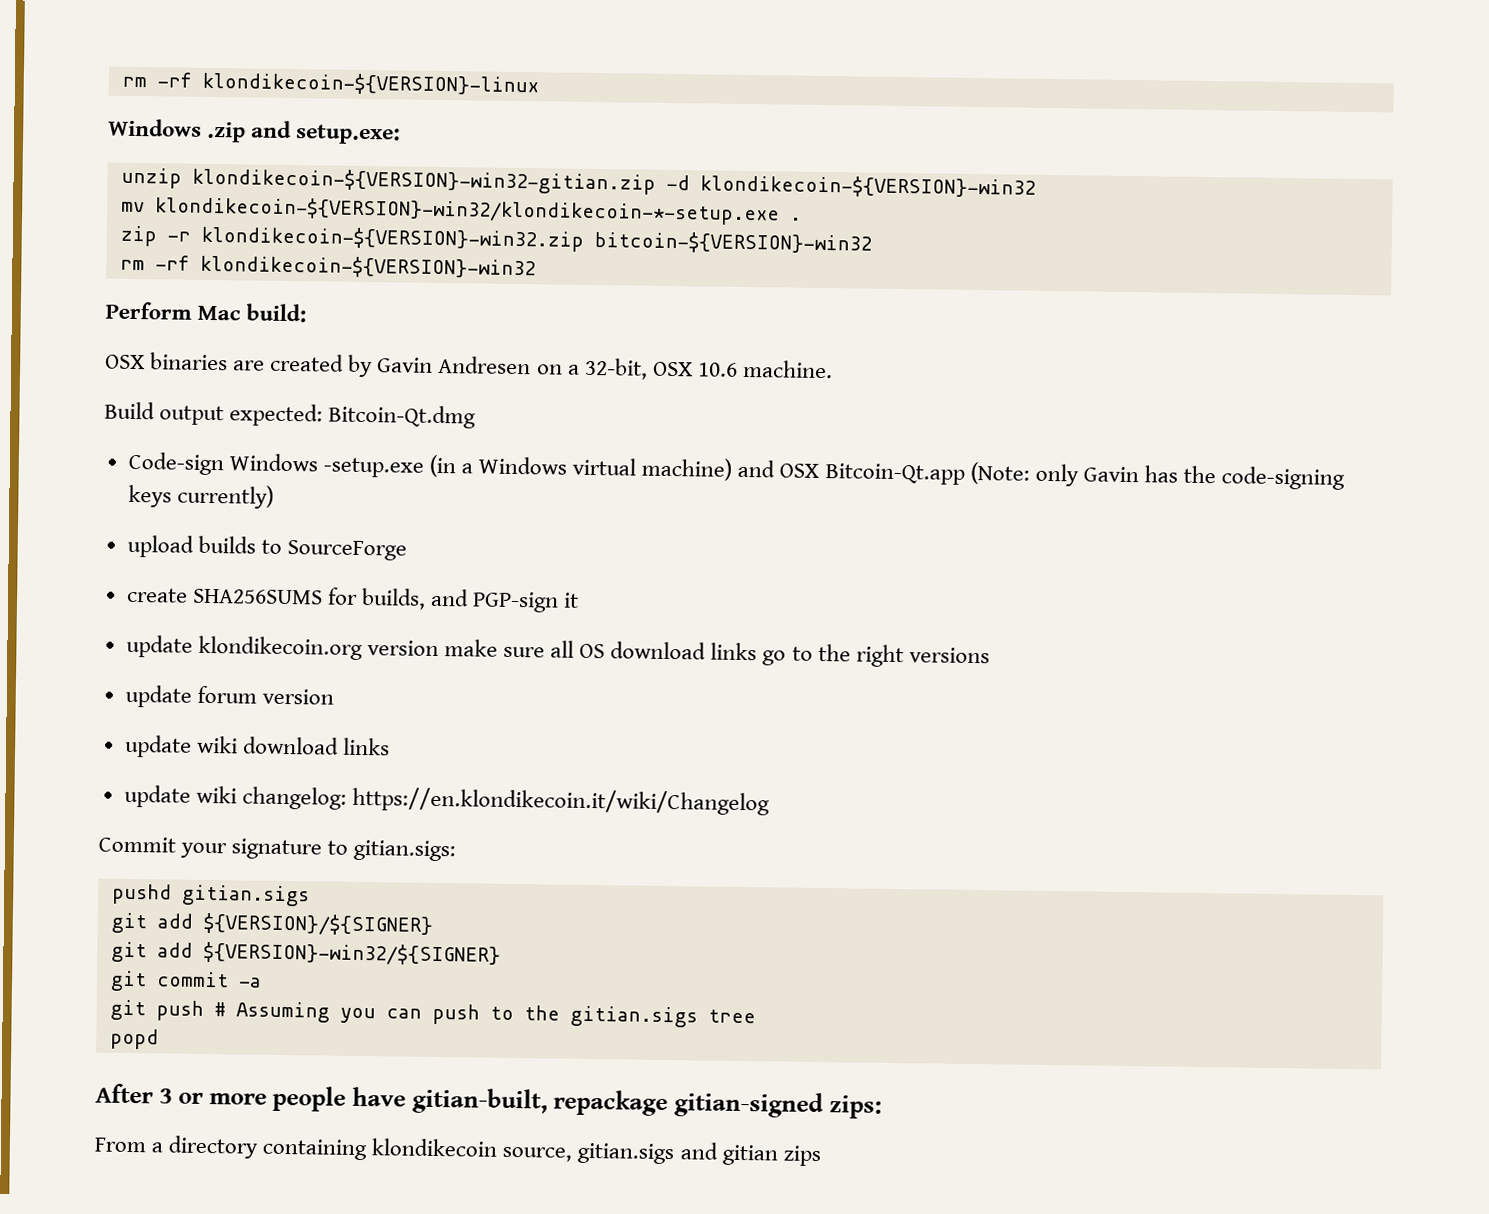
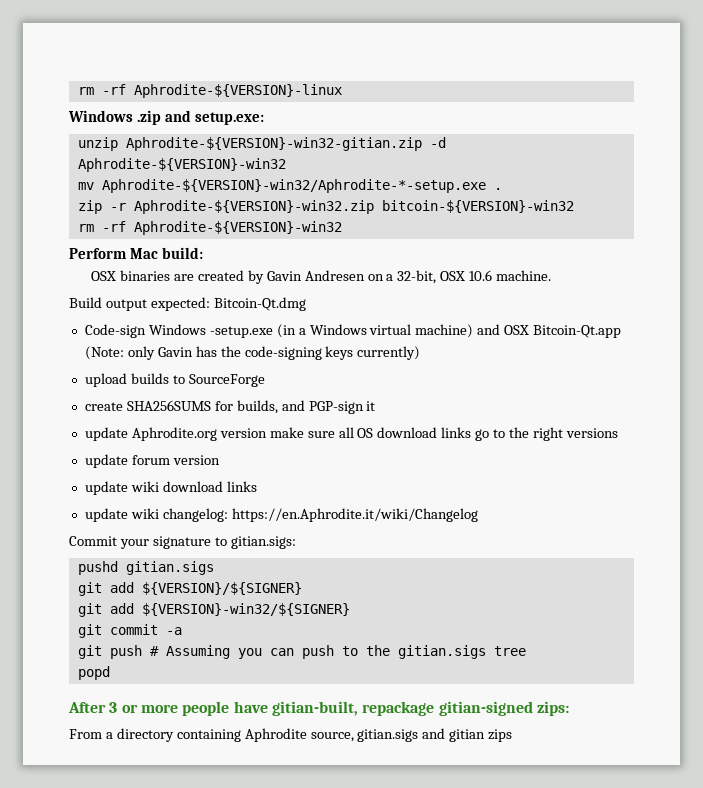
[121,71,539,97] rm -rf klondikecoin-${VERSION}-linux -> [77,84,342,98] rm -rf Aphrodite-${VERSION}-linux
[191,167,1036,199] klondikecoin-${VERSION}-win32-gitian.zip -d klondikecoin-${VERSION}-win32 -> [125,137,446,151] [77,158,286,172] Aphrodite-${VERSION}-win32-gitian.zip -d Aphrodite-${VERSION}-win32
[154,196,780,226] klondikecoin-${VERSION}-win32/klondikecoin-*-setup.exe -> [101,179,486,193] Aphrodite-${VERSION}-win32/Aphrodite-*-setup.exe
[200,225,584,252] klondikecoin-${VERSION}-win32.zip -> [133,200,374,214] Aphrodite-${VERSION}-win32.zip
[199,254,536,280] klondikecoin-${VERSION}-win32 -> [133,221,342,235] Aphrodite-${VERSION}-win32
[197,635,363,661] klondikecoin.org -> [131,427,217,441] Aphrodite.org
[351,786,770,816] https://en.klondikecoin.it/wiki/Changelog -> [231,508,478,522] https://en.Aphrodite.it/wiki/Changelog
[371,1138,499,1157] klondikecoin -> [244,728,307,742] Aphrodite

